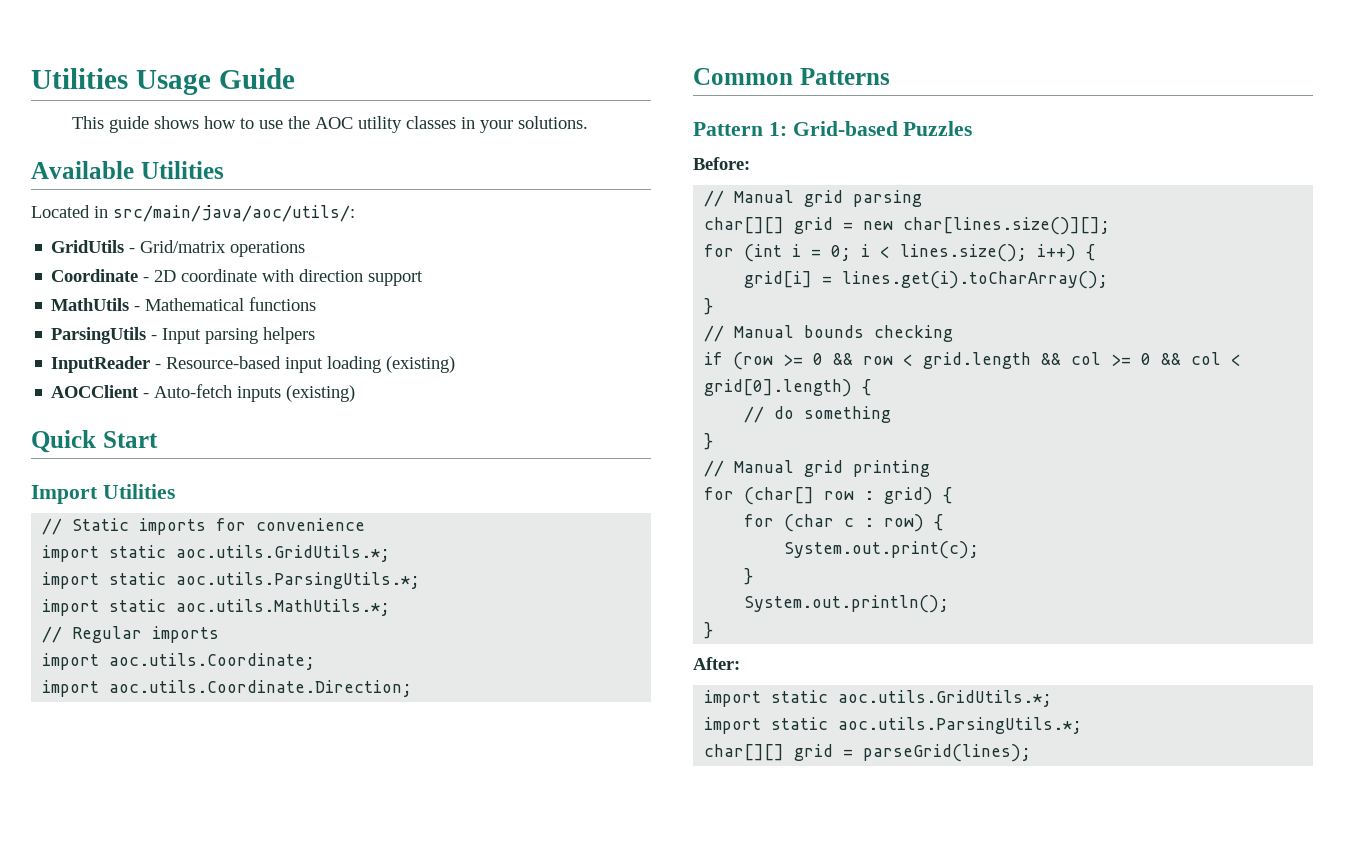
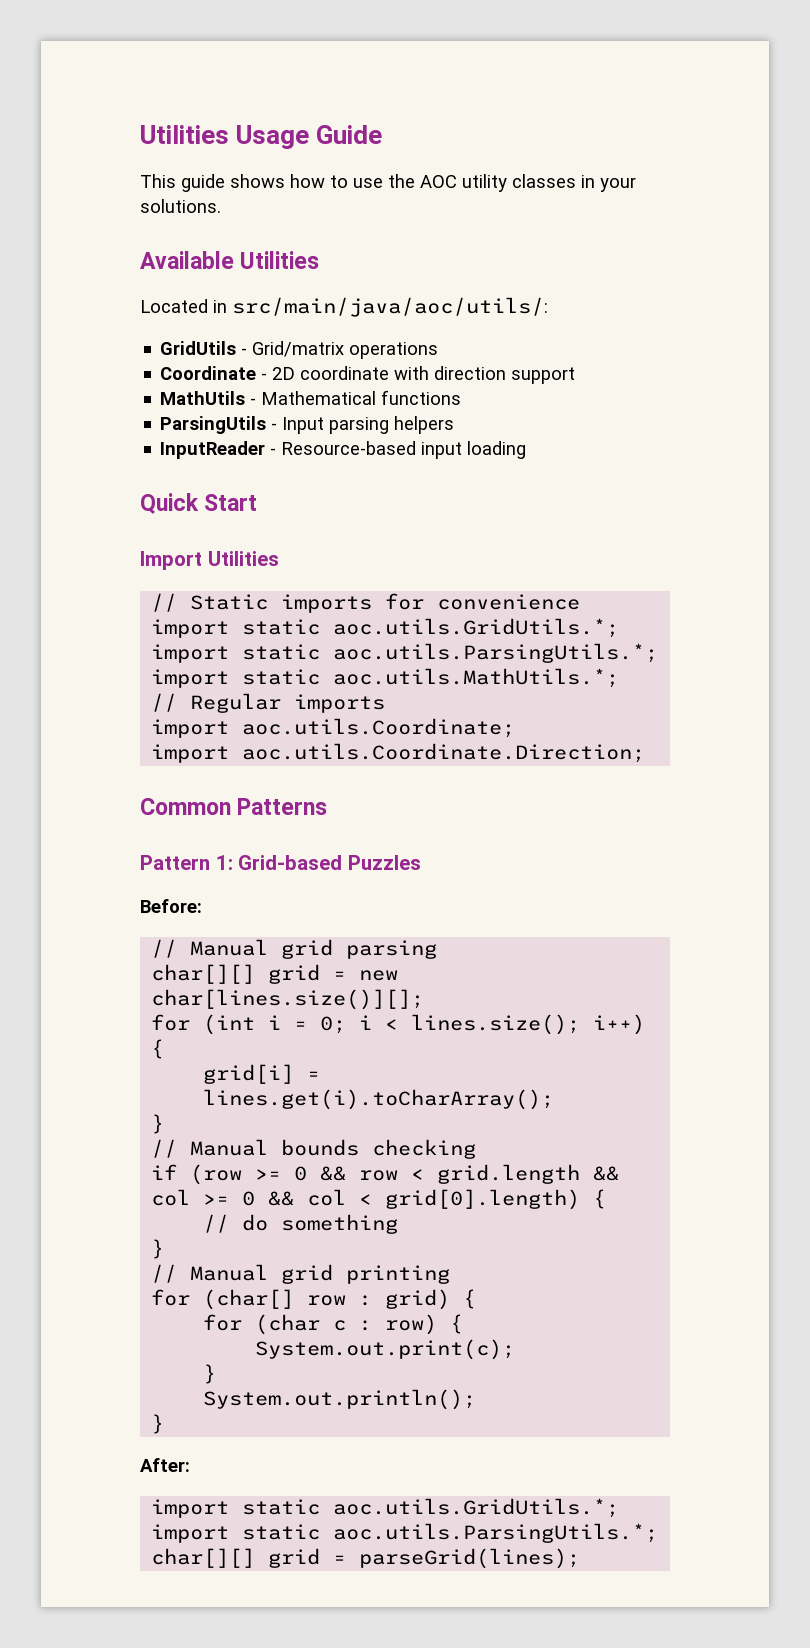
[386,356,456,373] [51,384,356,402] (existing) // AOCClient - Auto-fetch inputs (existing) -> (527, 450) none

